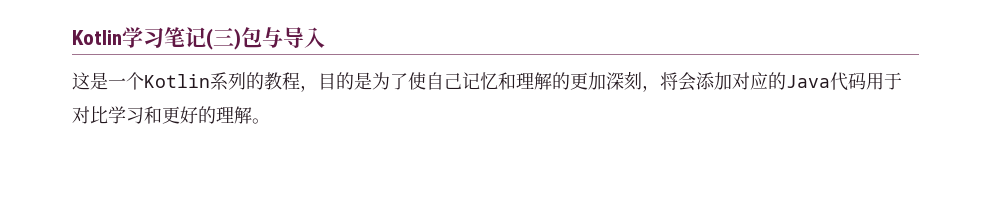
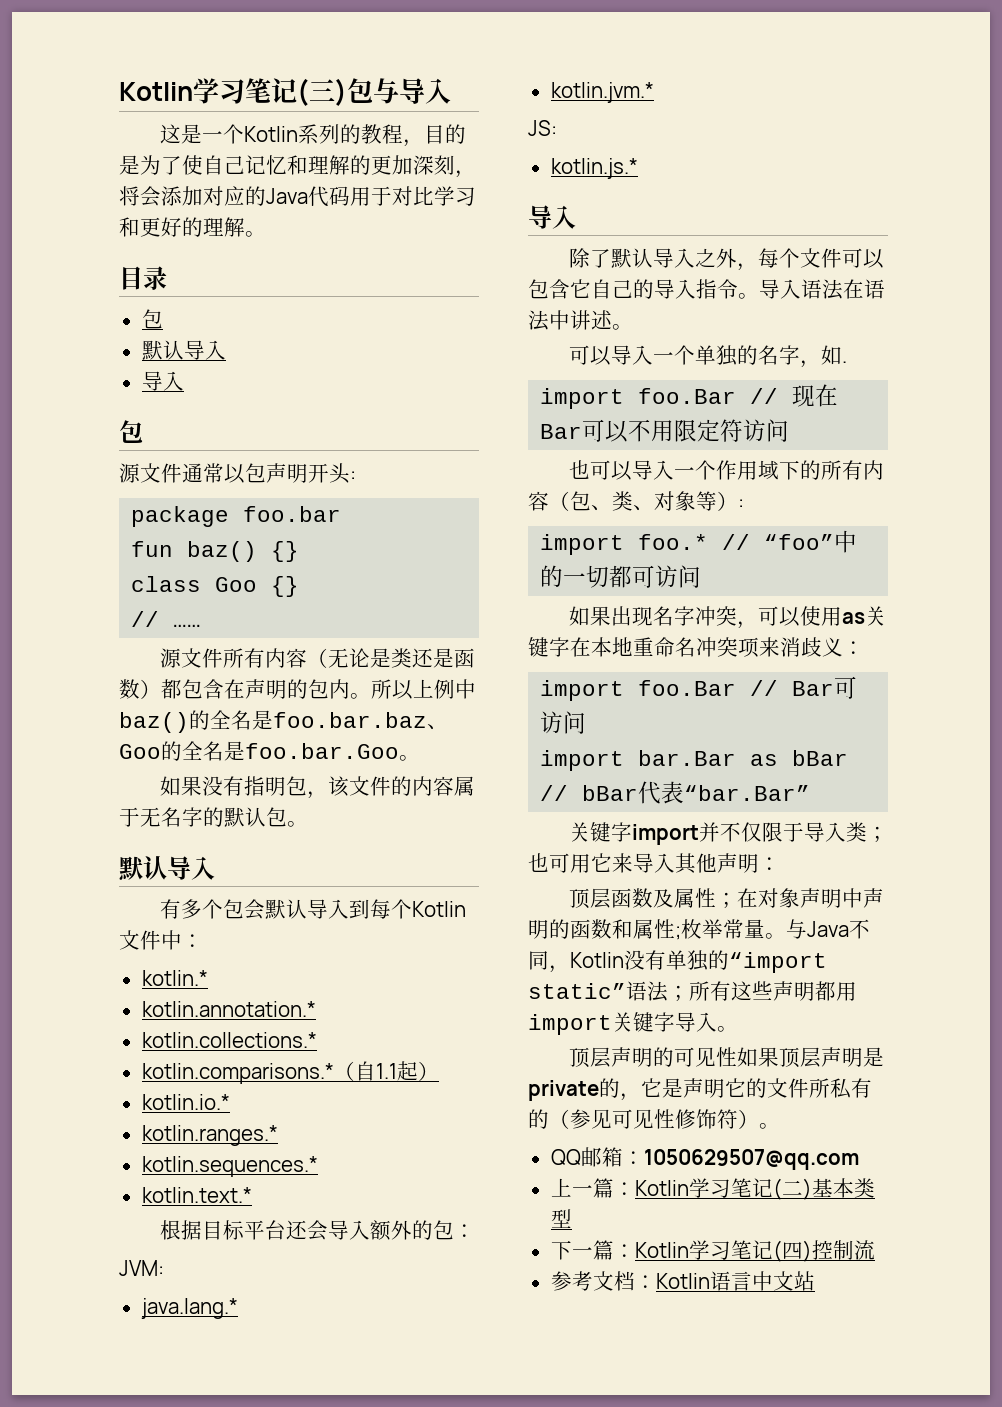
(270, 121) none -> [119,266,167,290] [141,309,163,329] [141,340,226,360] [141,371,184,391] [119,420,143,443] [119,463,356,484] [131,506,342,527] [131,541,300,562] [131,576,300,597] [131,611,202,627] [159,648,475,668] [119,679,476,700] [119,710,448,733] [119,741,420,761] [159,776,475,799] [119,807,308,827] [119,856,215,881] [159,899,466,920] [119,930,203,950] [141,970,208,986] [141,1001,316,1017] [141,1032,317,1048] [141,1061,439,1084] [141,1094,230,1110] [141,1125,278,1146] [141,1156,318,1177] [141,1187,252,1203] [159,1220,475,1241] [119,1260,164,1276] [140,1298,238,1319] [550,82,654,103] [528,120,557,136] [550,158,638,179] [528,205,576,229] [568,248,884,271] [528,279,885,300] [528,310,633,331] [568,345,847,368] [540,384,839,409] [540,419,790,443] [568,460,884,481] [528,491,744,511] [540,530,858,555] [540,565,702,588] [568,606,886,629] [528,637,864,658] [540,676,858,701] [540,711,587,734] [540,750,849,771] [540,781,811,804] [568,822,888,845] [528,853,780,874] [568,888,884,909] [528,919,870,940] [528,950,827,973] [528,981,857,1002] [528,1012,738,1035] [568,1047,884,1068] [528,1078,872,1101] [528,1109,780,1129] [550,1147,859,1170] [550,1178,875,1200] [550,1209,572,1228] [550,1240,875,1262] [550,1271,815,1291] // 目录 // 包 // 默认导入 // 导入 // 包 // 源文件通常以包声明开头: // package foo.bar // fun baz() {} // class Goo {} // // …… // 源文件所有内容（无论是类还是函数）都包含在声明的包内。所以上例中baz()的全名是foo.bar.baz、Goo的全名是foo.bar.Goo。 // 如果没有指明包，该文件的内容属于无名字的默认包。 // 默认导入 // 有多个包会默认导入到每个Kotlin文件中： // kotlin.* // kotlin.annotation.* // kotlin.collections.* // kotlin.comparisons.*（自1.1起） // kotlin.io.* // kotlin.ranges.* // kotlin.sequences.* // kotlin.text.* // 根据目标平台还会导入额外的包： // JVM: // java.lang.* // kotlin.jvm.* // JS: // kotlin.js.* // 导入 // 除了默认导入之外，每个文件可以包含它自己的导入指令。导入语法在语法中讲述。 // 可以导入一个单独的名字，如. // import foo.Bar // 现在Bar可以不用限定符访问 // 也可以导入一个作用域下的所有内容（包、类、对象等）: // import foo.* // “foo”中的一切都可访问 // 如果出现名字冲突，可以使用as关键字在本地重命名冲突项来消歧义： // import foo.Bar // Bar可访问 // import bar.Bar as bBar // bBar代表“bar.Bar” // 关键字import并不仅限于导入类；也可用它来导入其他声明： // 顶层函数及属性；在对象声明中声明的函数和属性;枚举常量。与Java不同，Kotlin没有单独的“import static”语法；所有这些声明都用import关键字导入。 // 顶层声明的可见性如果顶层声明是private的，它是声明它的文件所私有的（参见可见性修饰符）。 // QQ邮箱：1050629507@qq.com // 上一篇：Kotlin学习笔记(二)基本类型 // 下一篇：Kotlin学习笔记(四)控制流 // 参考文档：Kotlin语言中文站

